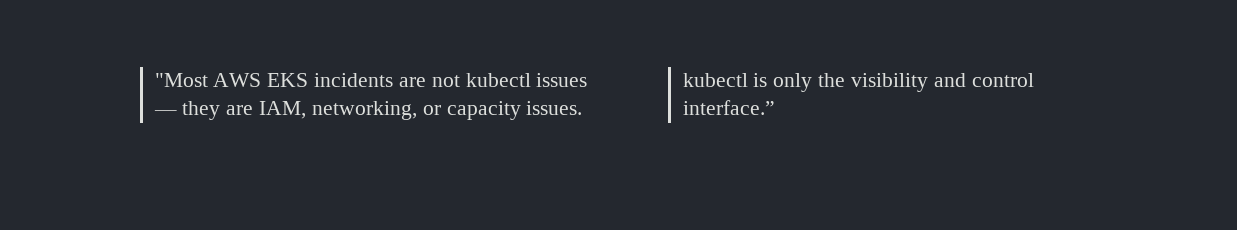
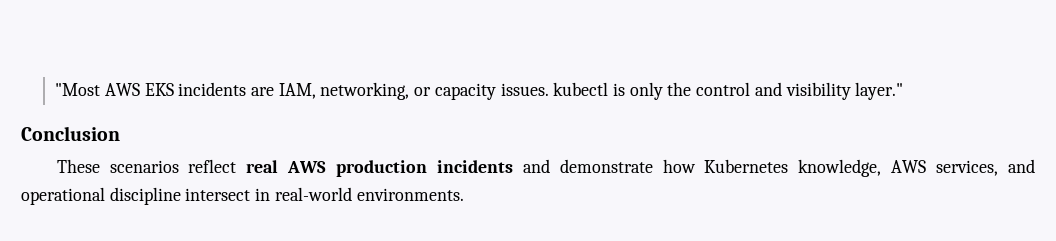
[431,73,588,87] [153,101,254,120] not kubectl issues — they are -> (274, 91) none
[850,73,1034,92] [682,100,775,115] visibility and control interface.” -> [696,82,904,100] [21,126,120,141] [56,159,1036,177] [21,187,464,205] control and visibility layer." // Conclusion // These scenarios reflect real AWS production incidents and demonstrate how Kubernetes knowledge, AWS services, and operational discipline intersect in real-world environments.

